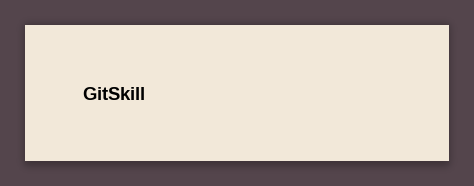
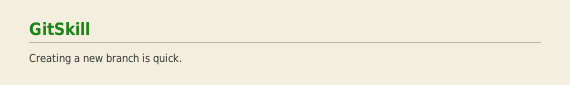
(145, 93) none -> [29,53,182,65] // Creating a new branch is quick.

